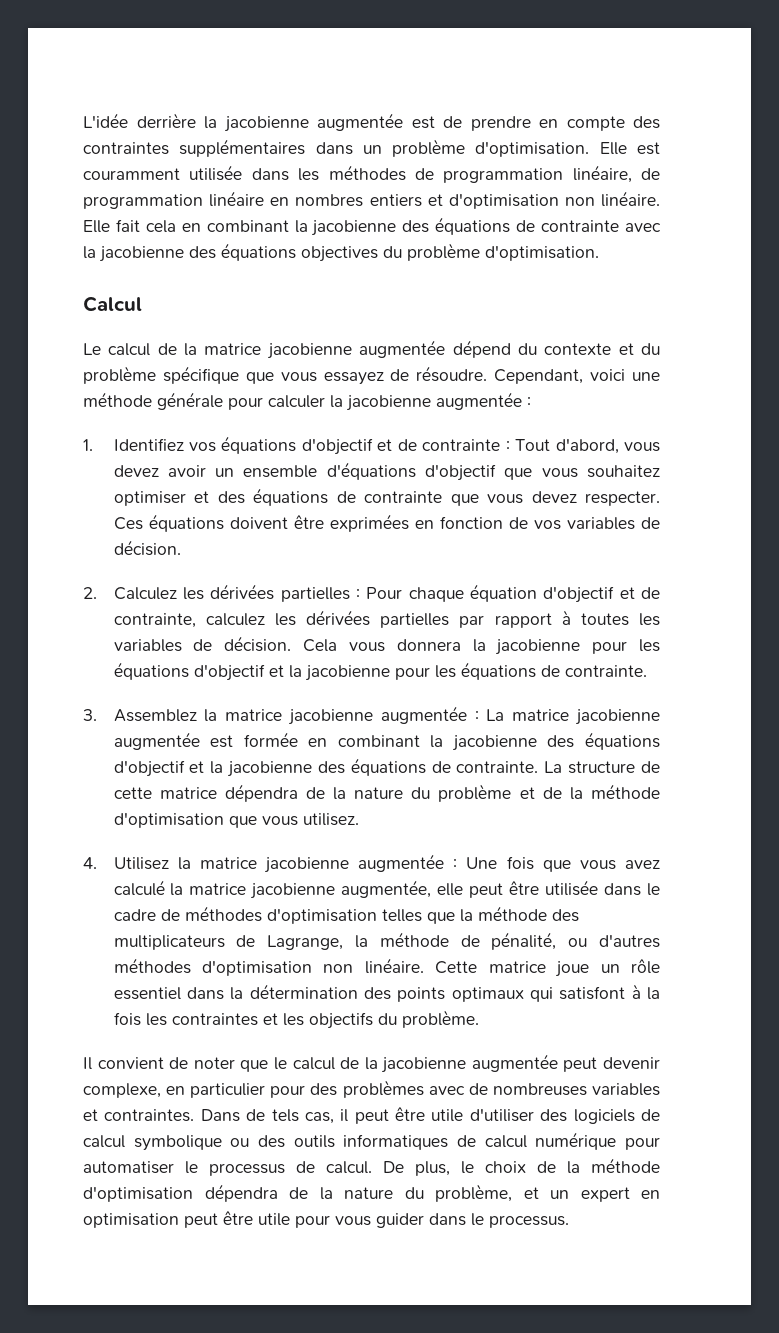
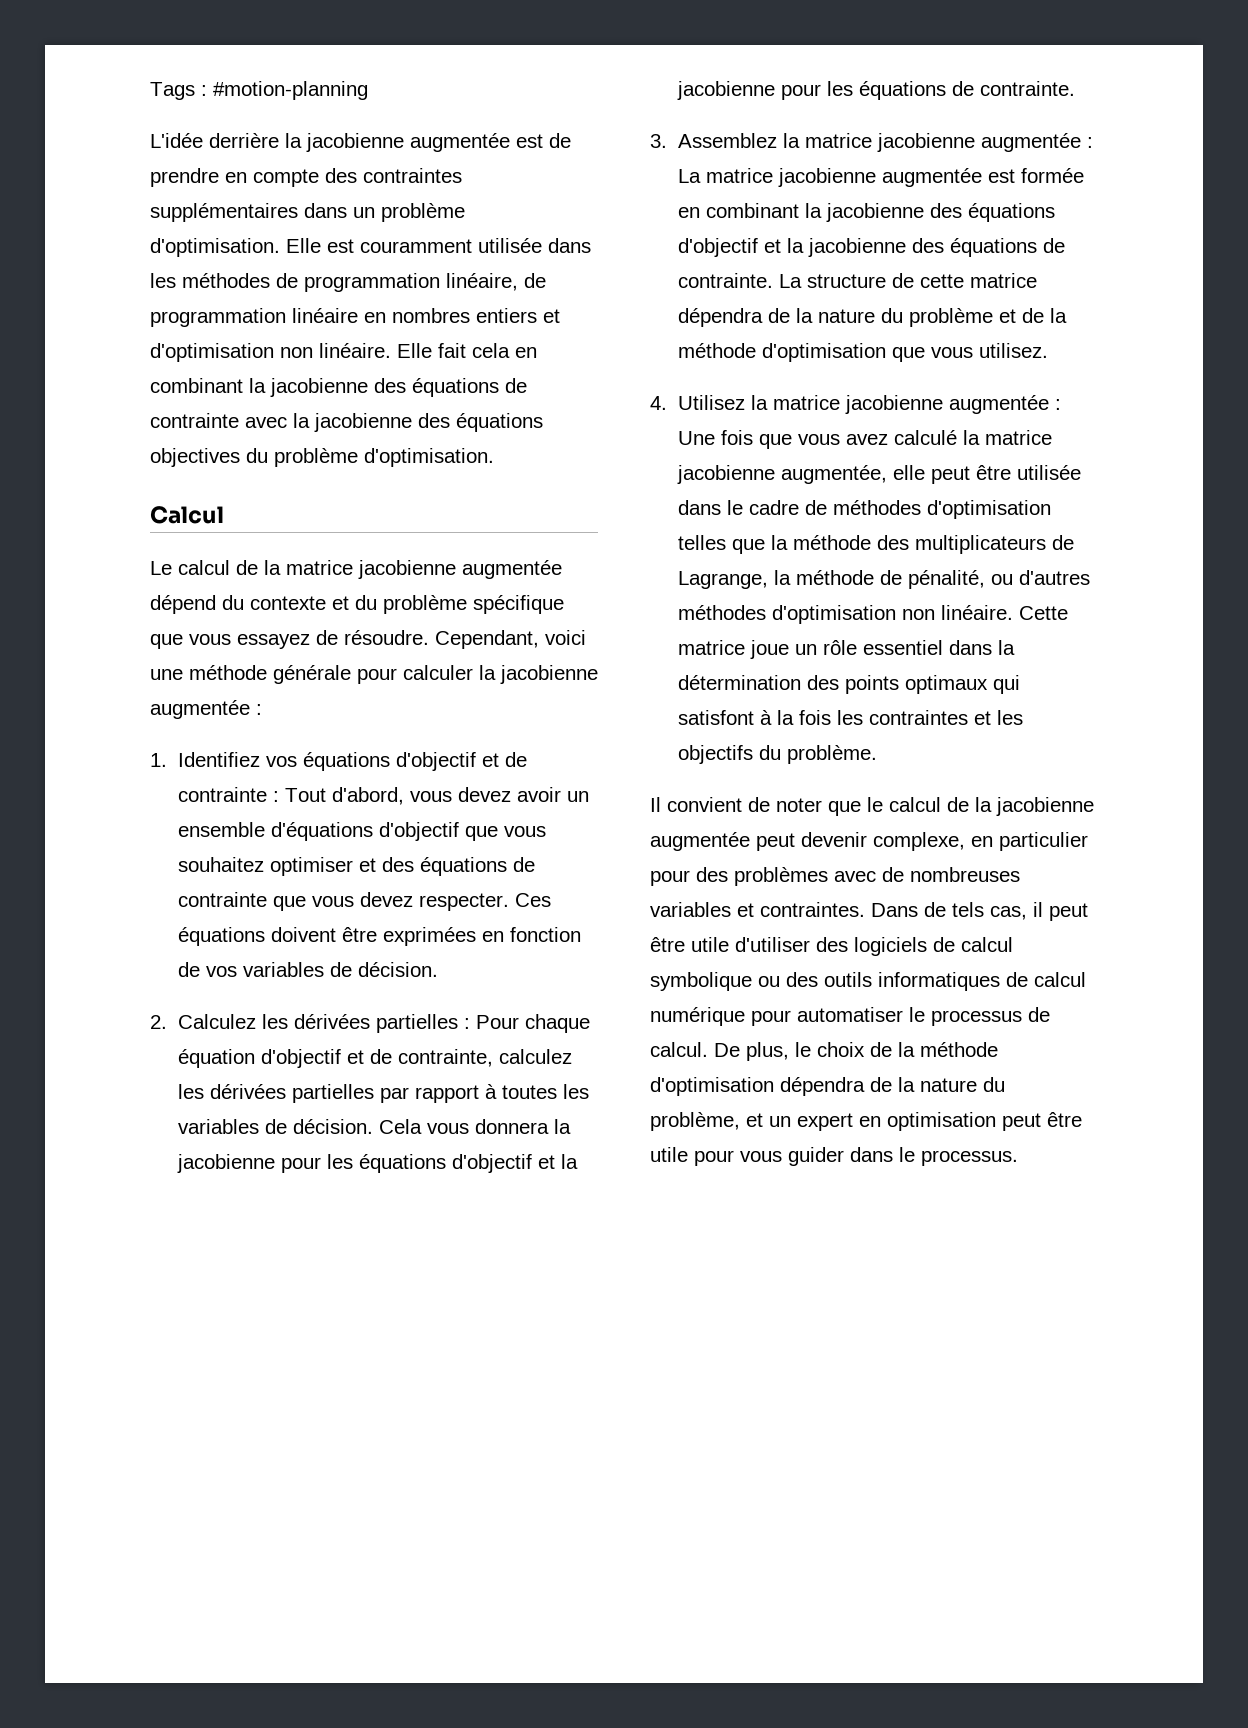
(83, 120) none -> [150,81,368,100] Tags : #motion-planning //

